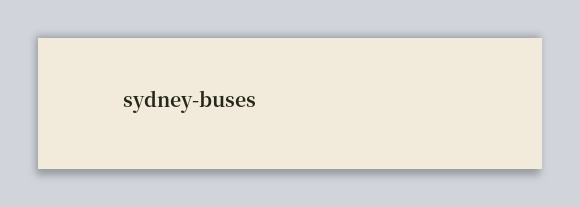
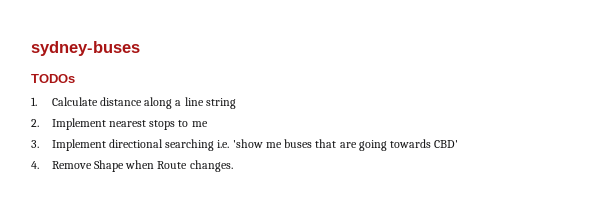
(256, 101) none -> [31,74,75,83] [31,97,236,109] [31,118,208,130] [31,139,459,151] [31,160,233,172] // TODOs // 1. Calculate distance along a line string // 2. Implement nearest stops to me // 3. Implement directional searching i.e. 'show me buses that are going towards CBD' // 4. Remove Shape when Route changes.

